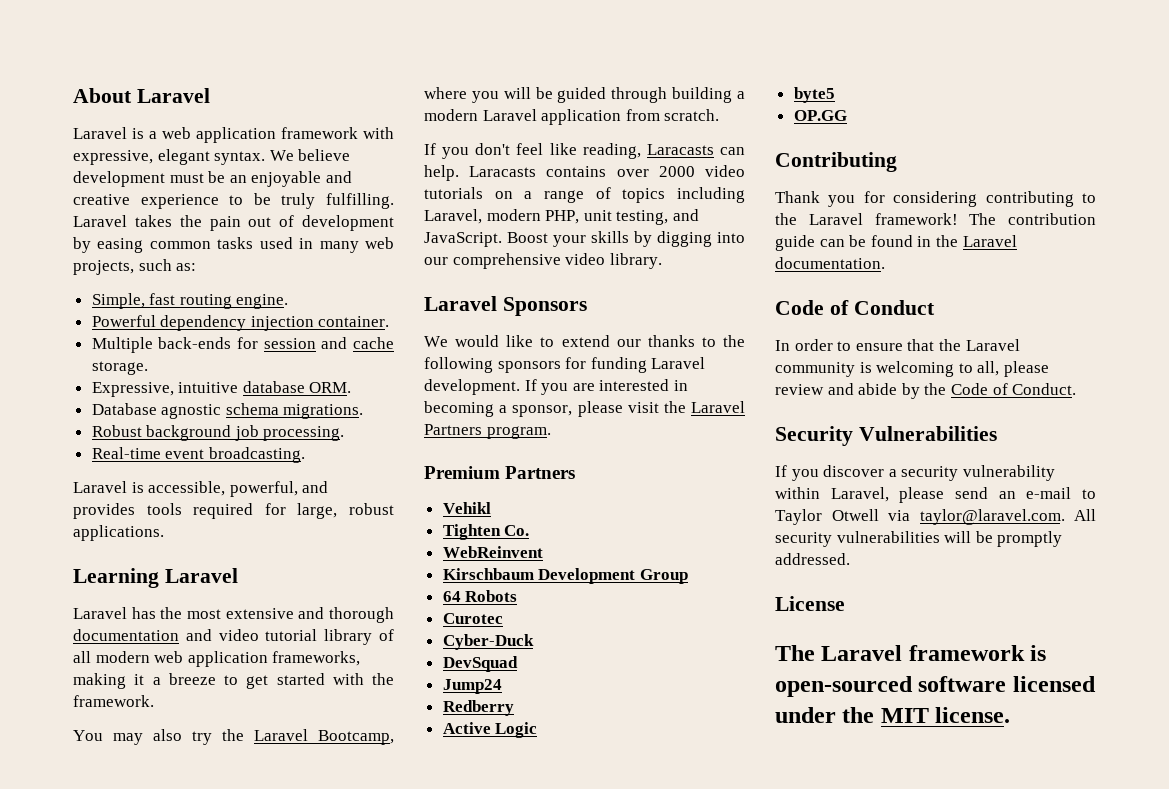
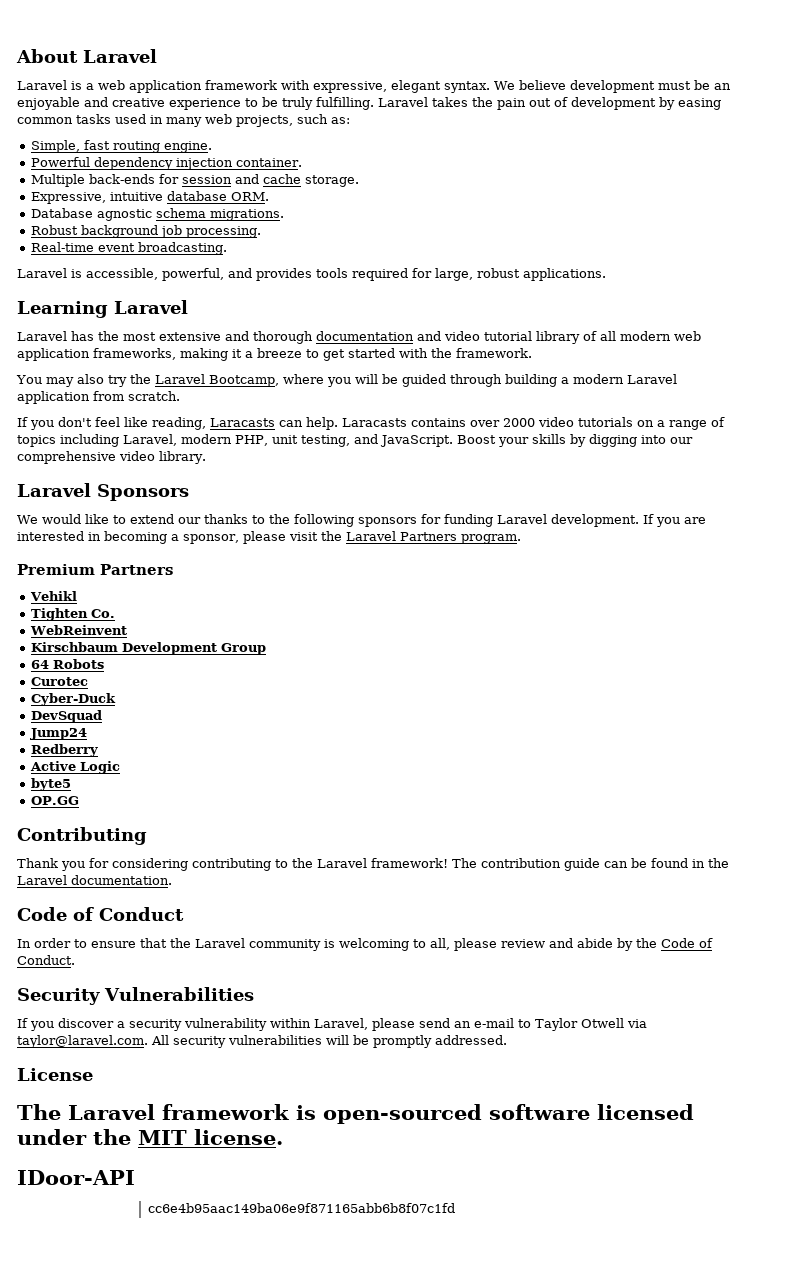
(1011, 715) none -> [17,1170,135,1185] [148,1203,456,1213] // IDoor-API // cc6e4b95aac149ba06e9f871165abb6b8f07c1fd

